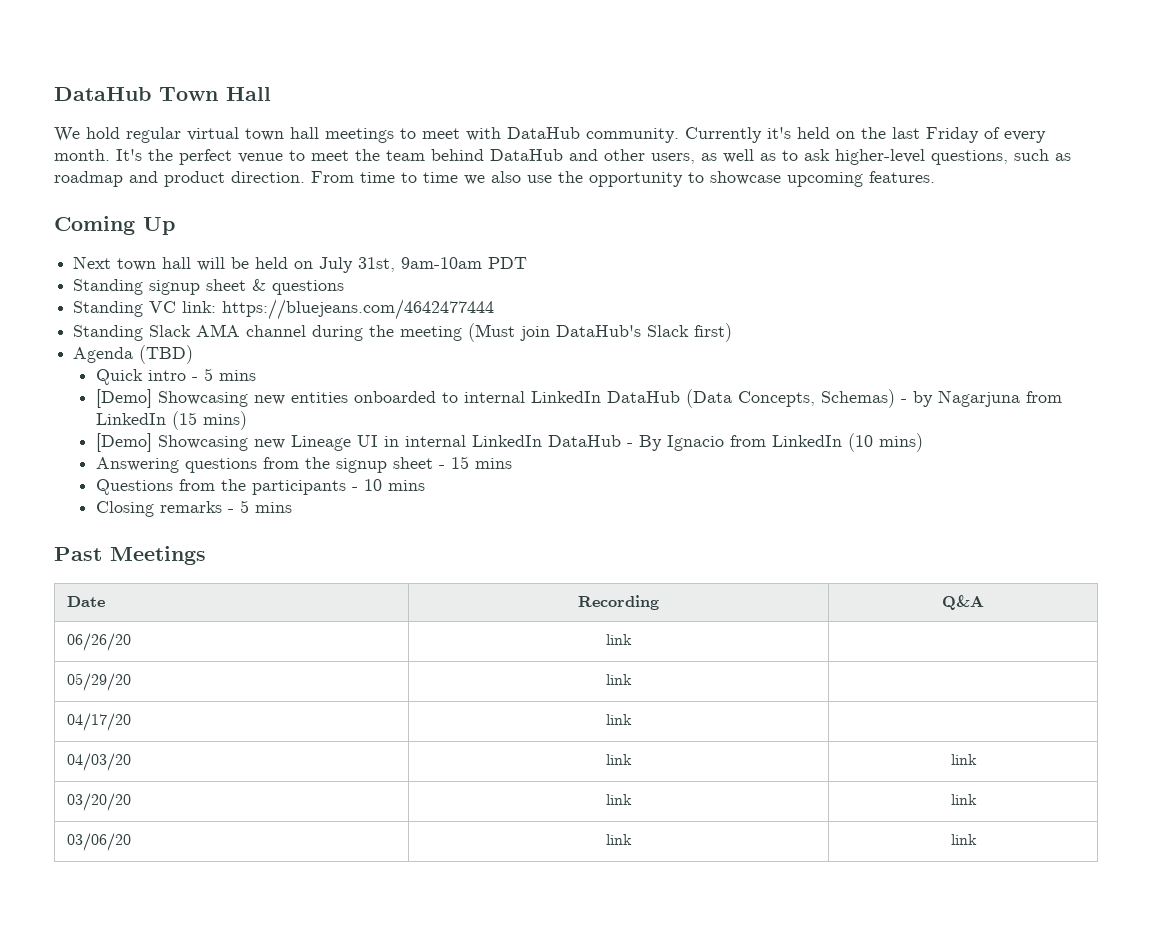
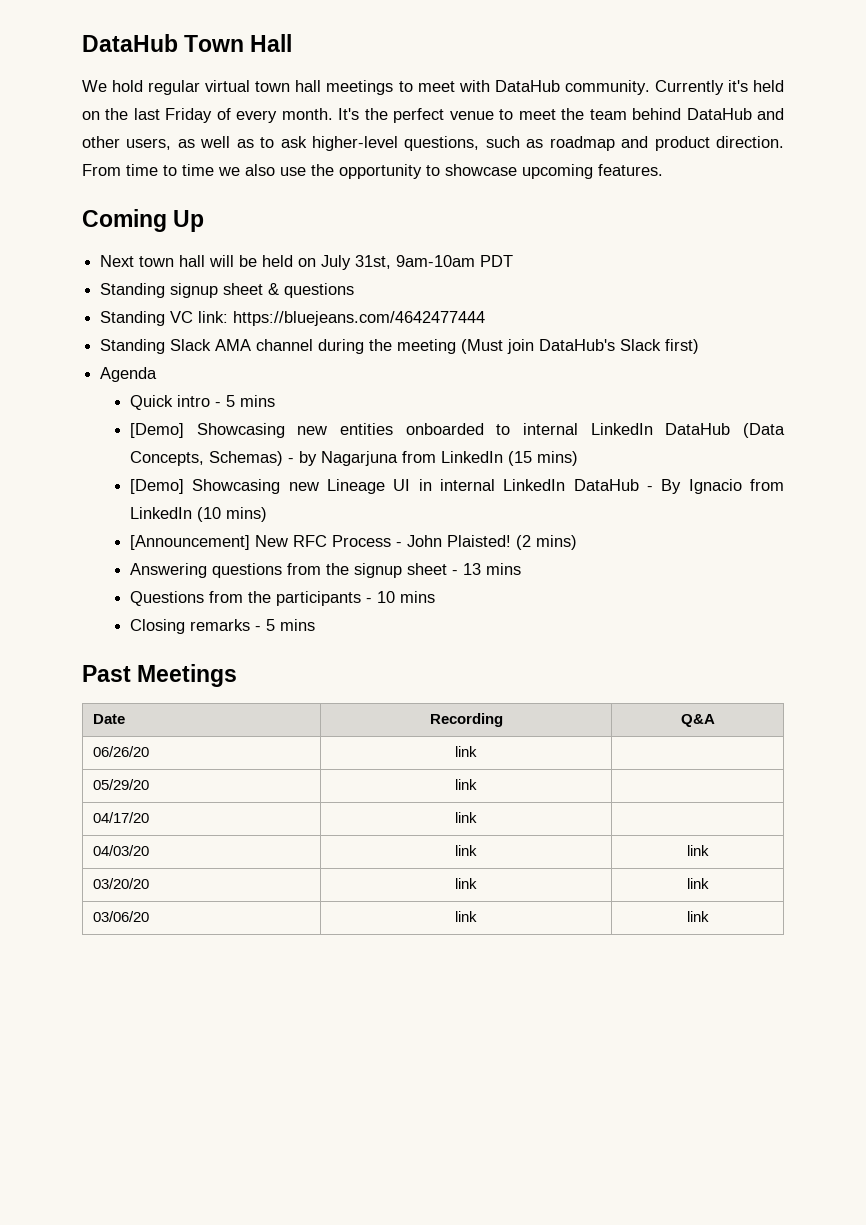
[139,345,194,364] (TBD) -> (158, 374) none
(923, 442) none -> [130,535,578,550] // [Announcement] New RFC Process - John Plaisted! (2 mins)
[450,456,469,469] 15 -> [463,563,482,575] 13

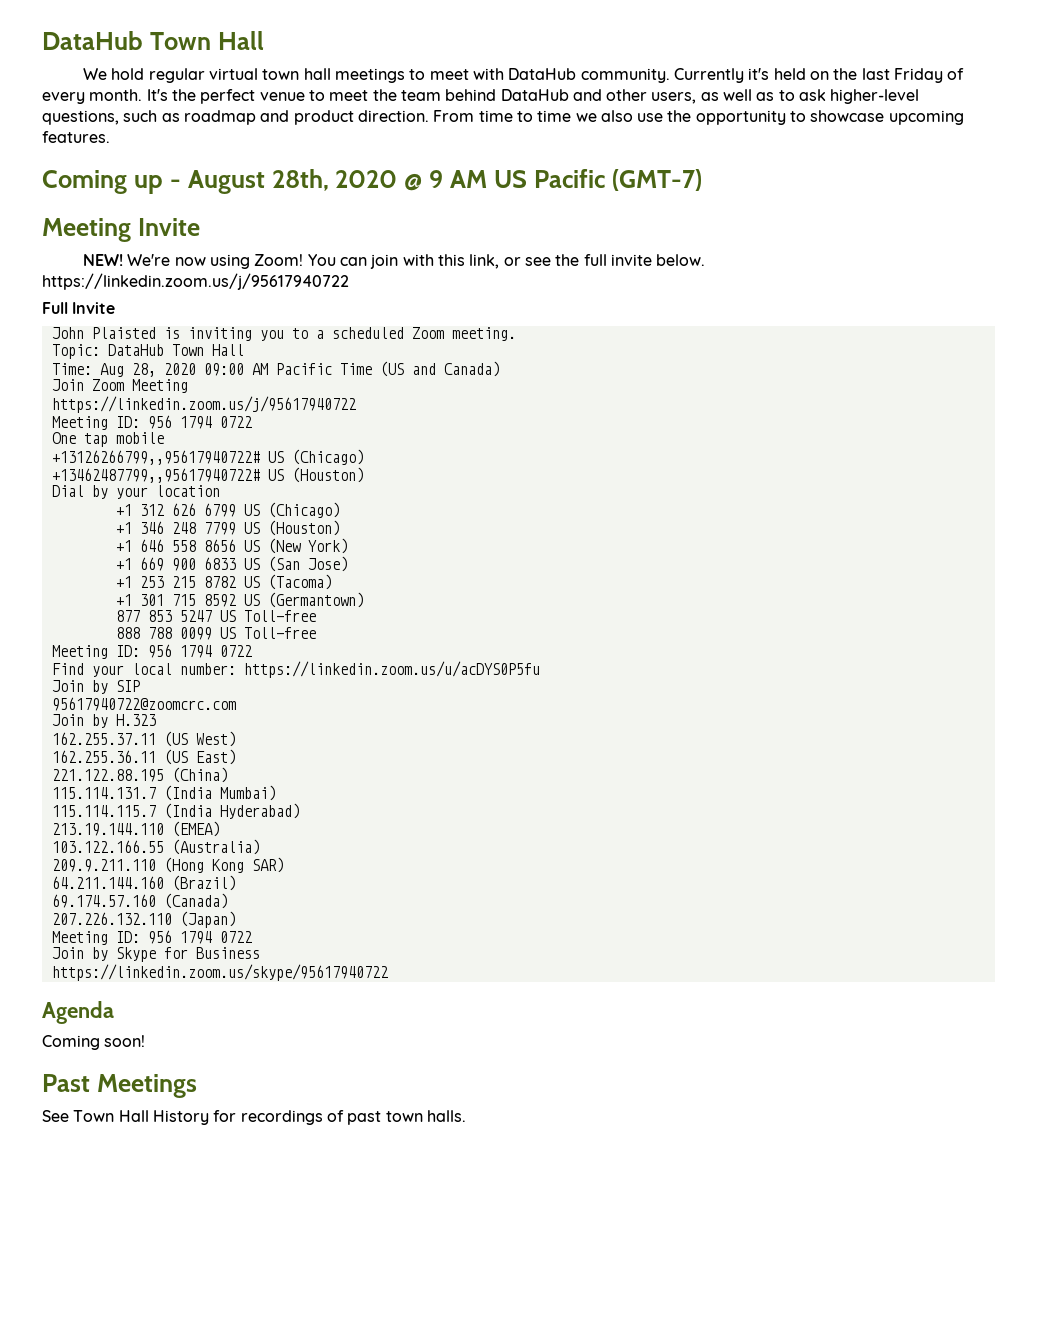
[173,210,205,232] [100,255,514,270] [100,283,355,298] [100,311,486,326] [100,339,700,354] [100,367,158,382] [130,395,276,410] [130,423,786,438] [130,451,579,466] [130,479,785,494] [130,507,268,522] [130,535,578,550] [130,563,522,578] [130,591,436,606] [130,619,316,634] [82,664,238,687] [92,714,125,724] [429,713,503,727] [680,714,715,727] [92,746,149,757] [455,746,477,757] [92,779,149,790] [455,779,477,790] [92,812,149,823] [455,812,477,823] [92,845,149,856] [455,845,477,856] [686,845,709,856] [92,878,149,889] [455,878,477,889] [686,878,709,889] [92,911,149,922] [455,911,477,922] [686,911,709,922] Up // Next town hall will be held on July 31st, 9am-10am PDT // Standing signup sheet & questions // Standing VC link: https://bluejeans.com/4642477444 // Standing Slack AMA channel during the meeting (Must join DataHub's Slack first) // Agenda // Quick intro - 5 mins // [Demo] Showcasing new entities onboarded to internal LinkedIn DataHub (Data Concepts, Schemas) - by Nagarjuna from LinkedIn (15 mins) // [Demo] Showcasing new Lineage UI in internal LinkedIn DataHub - By Ignacio from LinkedIn (10 mins) // [Announcement] New RFC Process - John Plaisted! (2 mins) // Answering questions from the signup sheet - 13 mins // Questions from the participants - 10 mins // Closing remarks - 5 mins // Past Meetings // Date | Recording | Q&A // 06/26/20 | link | // 05/29/20 | link | // 04/17/20 | link | // 04/03/20 | link | link // 03/20/20 | link | link // 03/06/20 | link | link -> [133,169,702,194] [42,218,200,242] [83,254,706,269] [42,273,349,290] [42,302,116,314] [51,327,516,341] [51,344,244,359] [51,361,500,377] [51,379,188,393] [51,396,356,413] [51,415,252,430] [51,432,164,447] [51,449,364,465] [51,467,364,483] [51,485,220,499] [115,502,340,518] [115,520,340,536] [115,538,348,554] [115,556,348,572] [115,574,332,590] [115,592,364,608] [115,610,316,622] [115,627,316,640] [51,644,252,659] [51,661,540,678] [51,680,140,694] [51,697,236,711] [51,714,156,728] [51,731,236,747] [51,749,236,765] [51,767,228,783] [51,785,276,801] [51,803,300,819] [51,821,220,837] [51,839,260,855] [51,857,284,873] [51,875,236,891] [51,893,228,909] [51,911,236,928] [51,930,252,945] [51,947,260,962] [51,964,388,981] [42,1001,114,1024] [42,1035,146,1050] [42,1074,197,1098] [42,1110,466,1125] up - August 28th, 2020 @ 9 AM US Pacific (GMT-7) // Meeting Invite // NEW! We're now using Zoom! You can join with this link, or see the full invite below. https://linkedin.zoom.us/j/95617940722 // Full Invite // John Plaisted is inviting you to a scheduled Zoom meeting. // Topic: DataHub Town Hall // Time: Aug 28, 2020 09:00 AM Pacific Time (US and Canada) // Join Zoom Meeting // https://linkedin.zoom.us/j/95617940722 // Meeting ID: 956 1794 0722 // One tap mobile // +13126266799,,95617940722# US (Chicago) // +13462487799,,95617940722# US (Houston) // Dial by your location // +1 312 626 6799 US (Chicago) // +1 346 248 7799 US (Houston) // +1 646 558 8656 US (New York) // +1 669 900 6833 US (San Jose) // +1 253 215 8782 US (Tacoma) // +1 301 715 8592 US (Germantown) // 877 853 5247 US Toll-free // 888 788 0099 US Toll-free // Meeting ID: 956 1794 0722 // Find your local number: https://linkedin.zoom.us/u/acDYS0P5fu // Join by SIP // 95617940722@zoomcrc.com // Join by H.323 // 162.255.37.11 (US West) // 162.255.36.11 (US East) // 221.122.88.195 (China) // 115.114.131.7 (India Mumbai) // 115.114.115.7 (India Hyderabad) // 213.19.144.110 (EMEA) // 103.122.166.55 (Australia) // 209.9.211.110 (Hong Kong SAR) // 64.211.144.160 (Brazil) // 69.174.57.160 (Canada) // 207.226.132.110 (Japan) // Meeting ID: 956 1794 0722 // Join by Skype for Business // https://linkedin.zoom.us/skype/95617940722 // Agenda // Coming soon! // Past Meetings // See Town Hall History for recordings of past town halls.

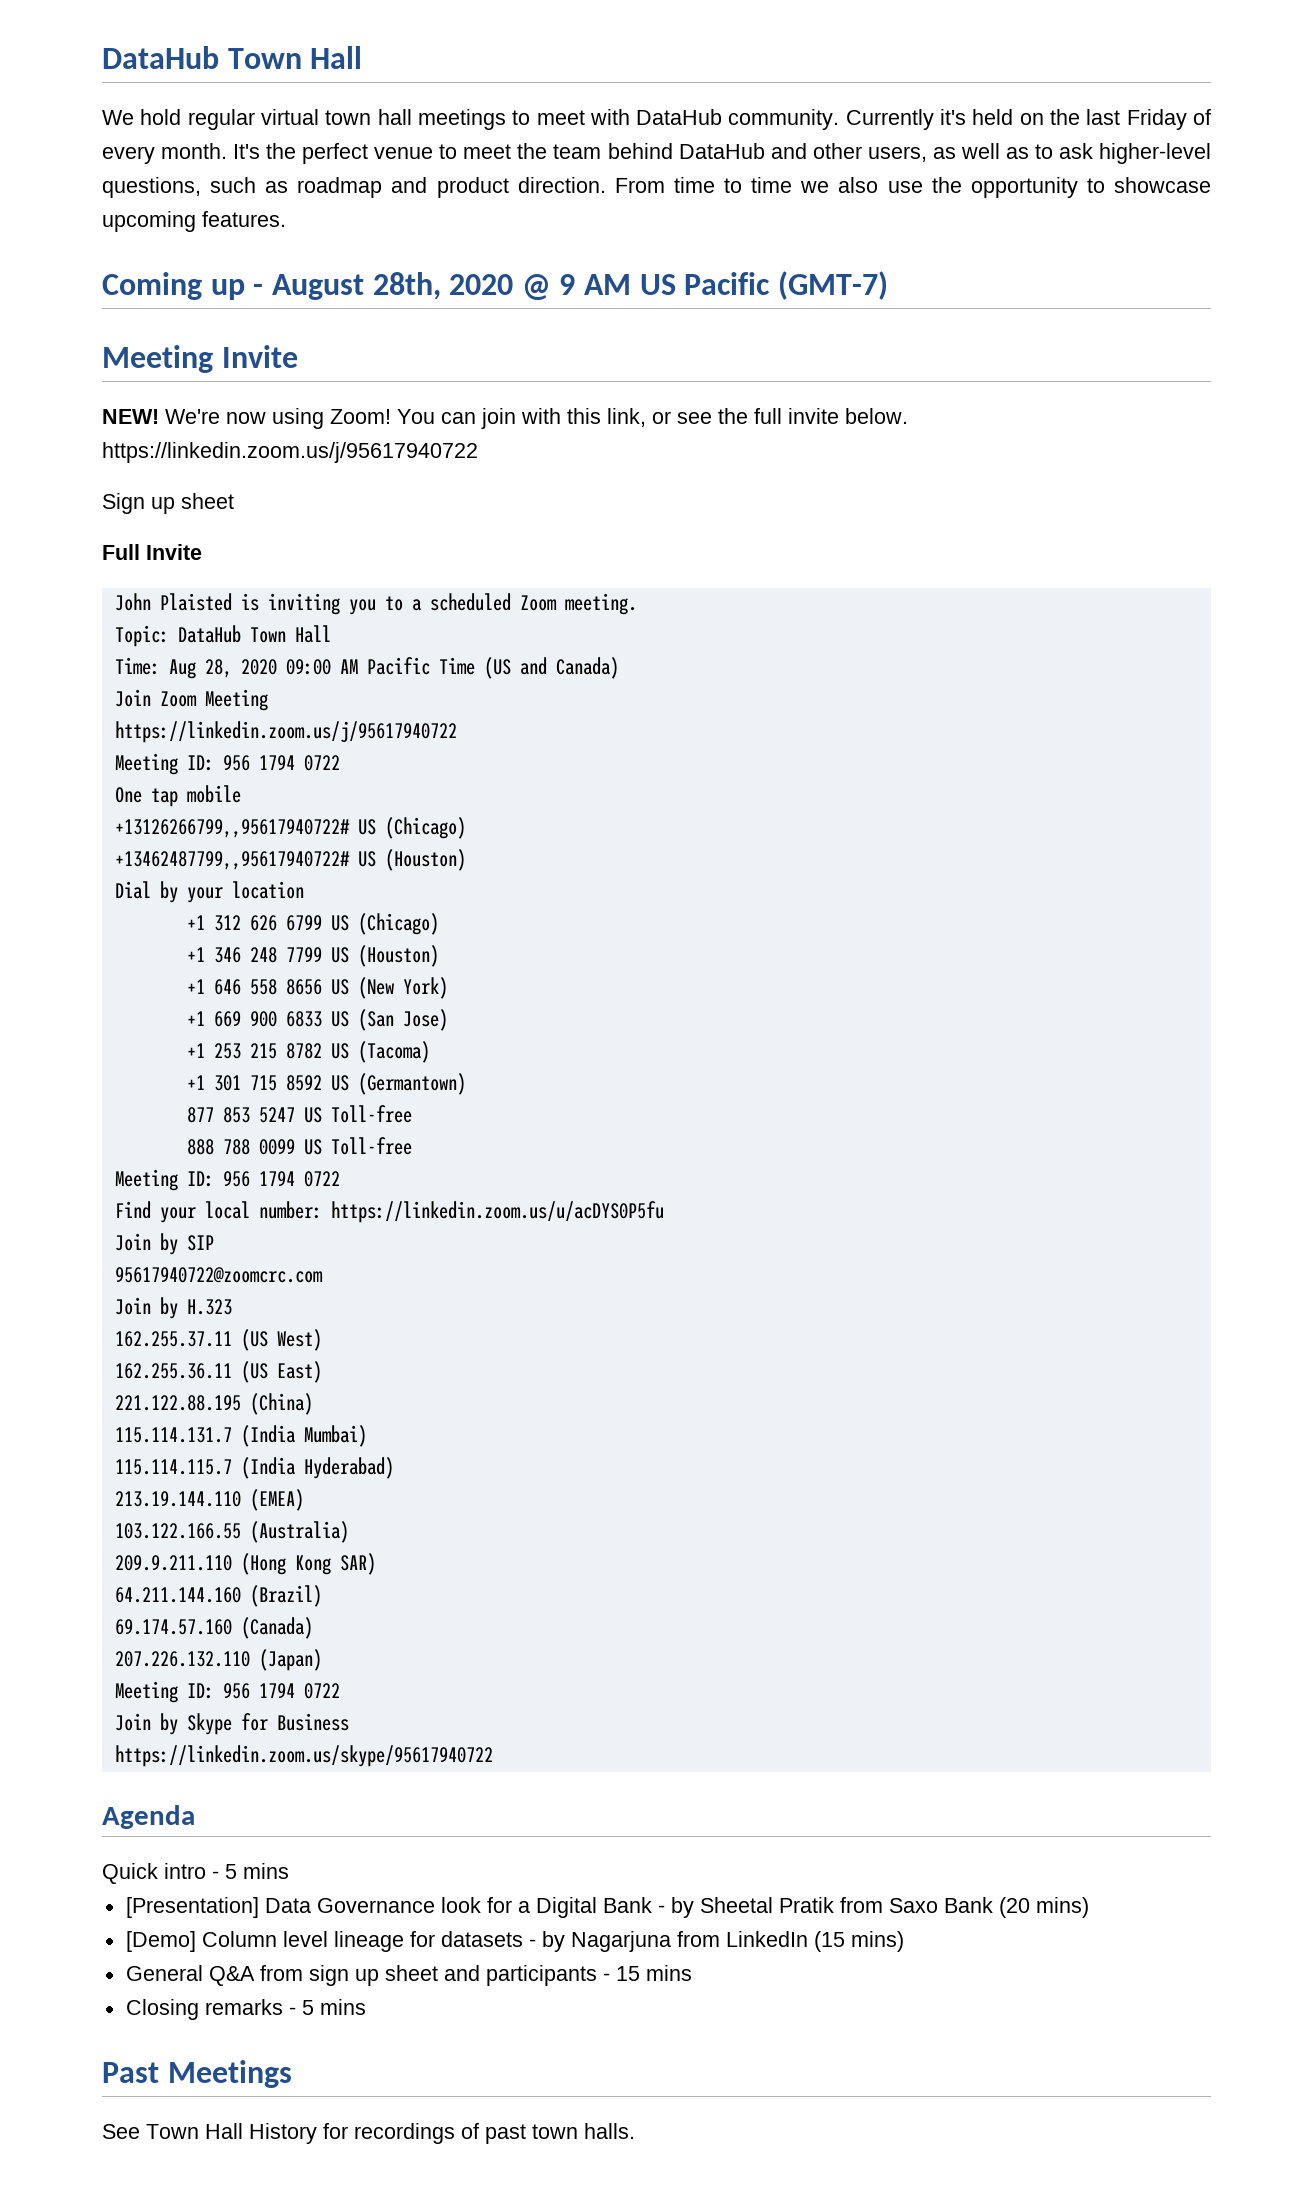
(349, 281) none -> [102,493,234,514] // Sign up sheet
[42,1035,146,1050] Coming soon! -> [102,1863,289,1884] [125,1897,1089,1918] [125,1931,904,1952] [125,1965,692,1986] [125,1999,366,2020] Quick intro - 5 mins // [Presentation] Data Governance look for a Digital Bank - by Sheetal Pratik from Saxo Bank (20 mins) // [Demo] Column level lineage for datasets - by Nagarjuna from LinkedIn (15 mins) // General Q&A from sign up sheet and participants - 15 mins // Closing remarks - 5 mins

